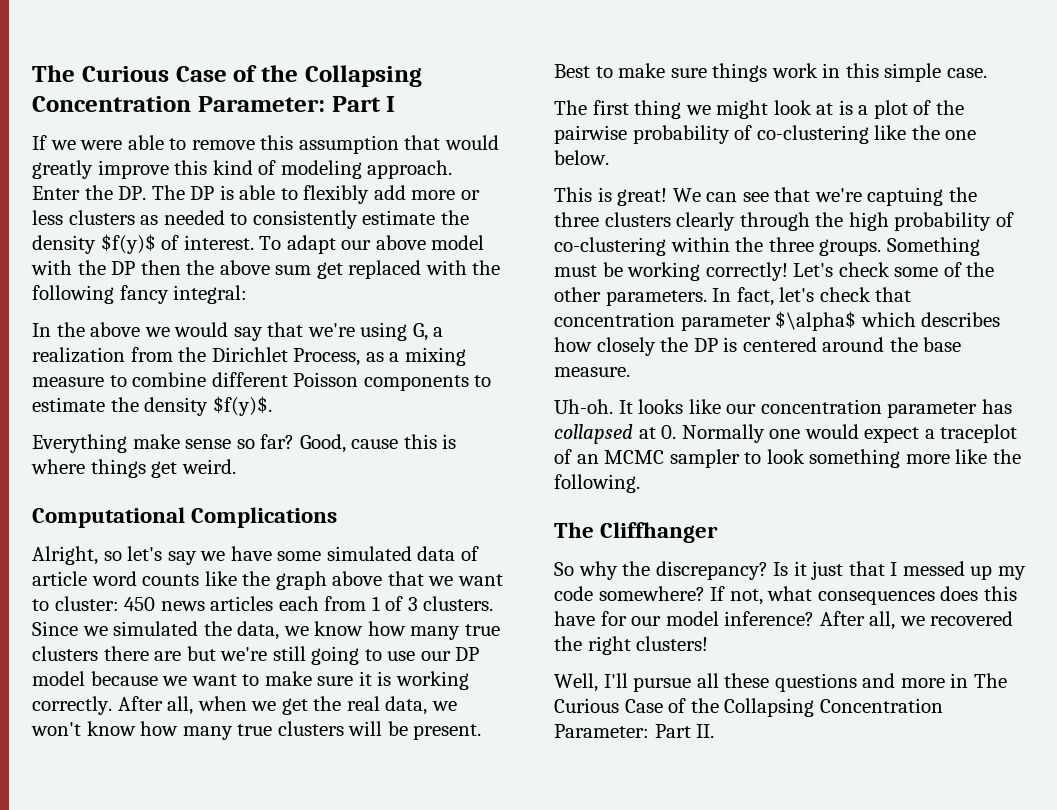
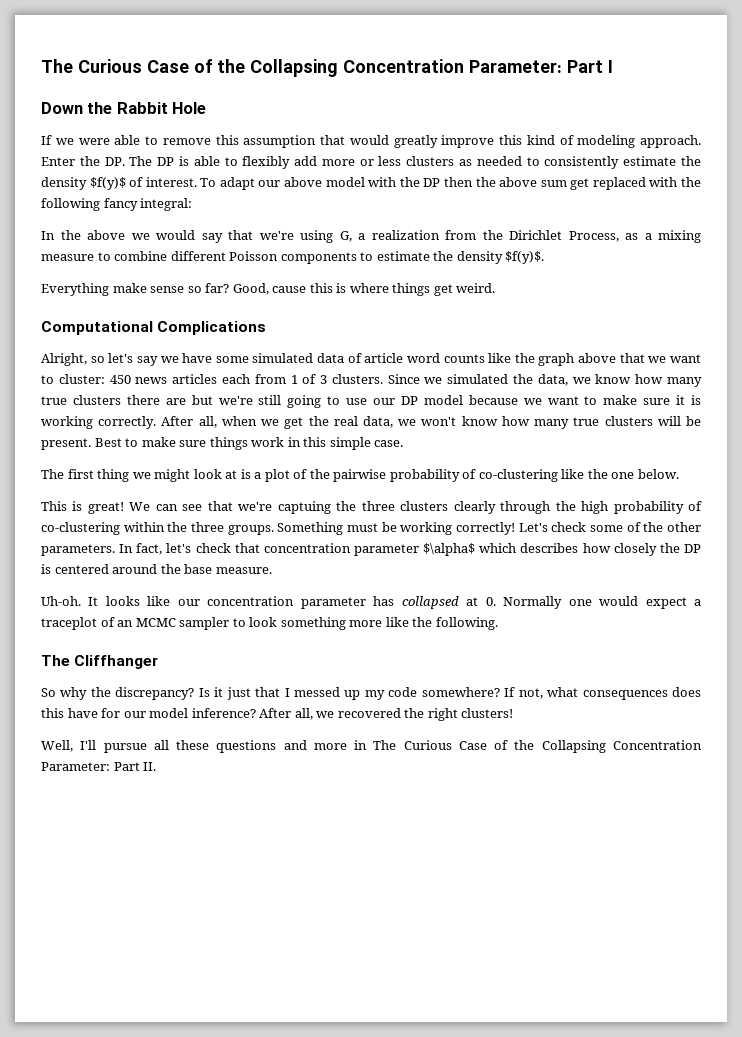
(396, 104) none -> [41,102,207,114] // Down the Rabbit Hole

